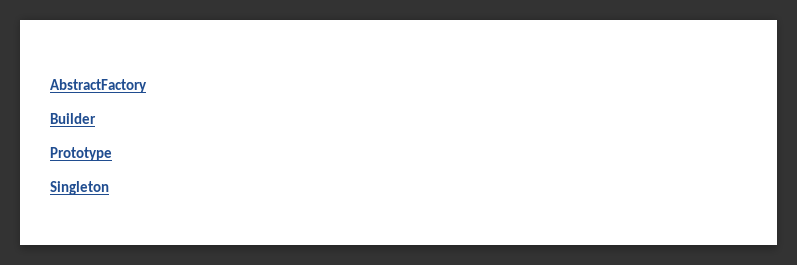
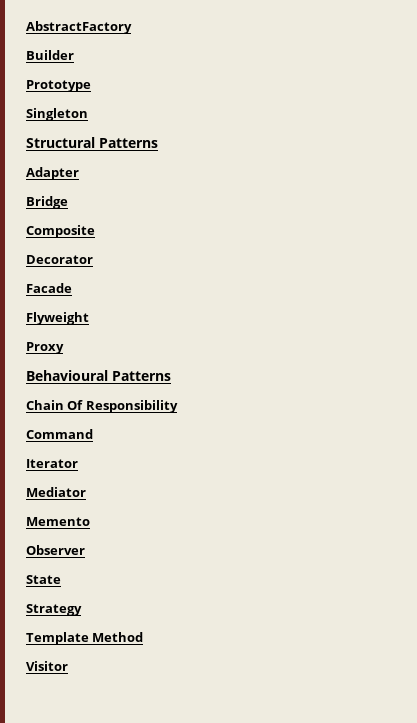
(109, 188) none -> [26,137,158,148] [26,167,79,180] [26,196,68,209] [26,225,95,238] [26,255,93,264] [26,283,72,293] [26,312,89,325] [26,342,64,354] [26,370,171,381] [26,400,178,413] [26,429,93,439] [26,459,78,468] [26,487,86,497] [26,517,90,526] [26,545,85,555] [26,575,61,584] [26,604,82,616] [26,632,144,645] [26,661,68,671] // Structural Patterns // Adapter // Bridge // Composite // Decorator // Facade // Flyweight // Proxy // Behavioural Patterns // Chain Of Responsibility // Command // Iterator // Mediator // Memento // Observer // State // Strategy // Template Method // Visitor

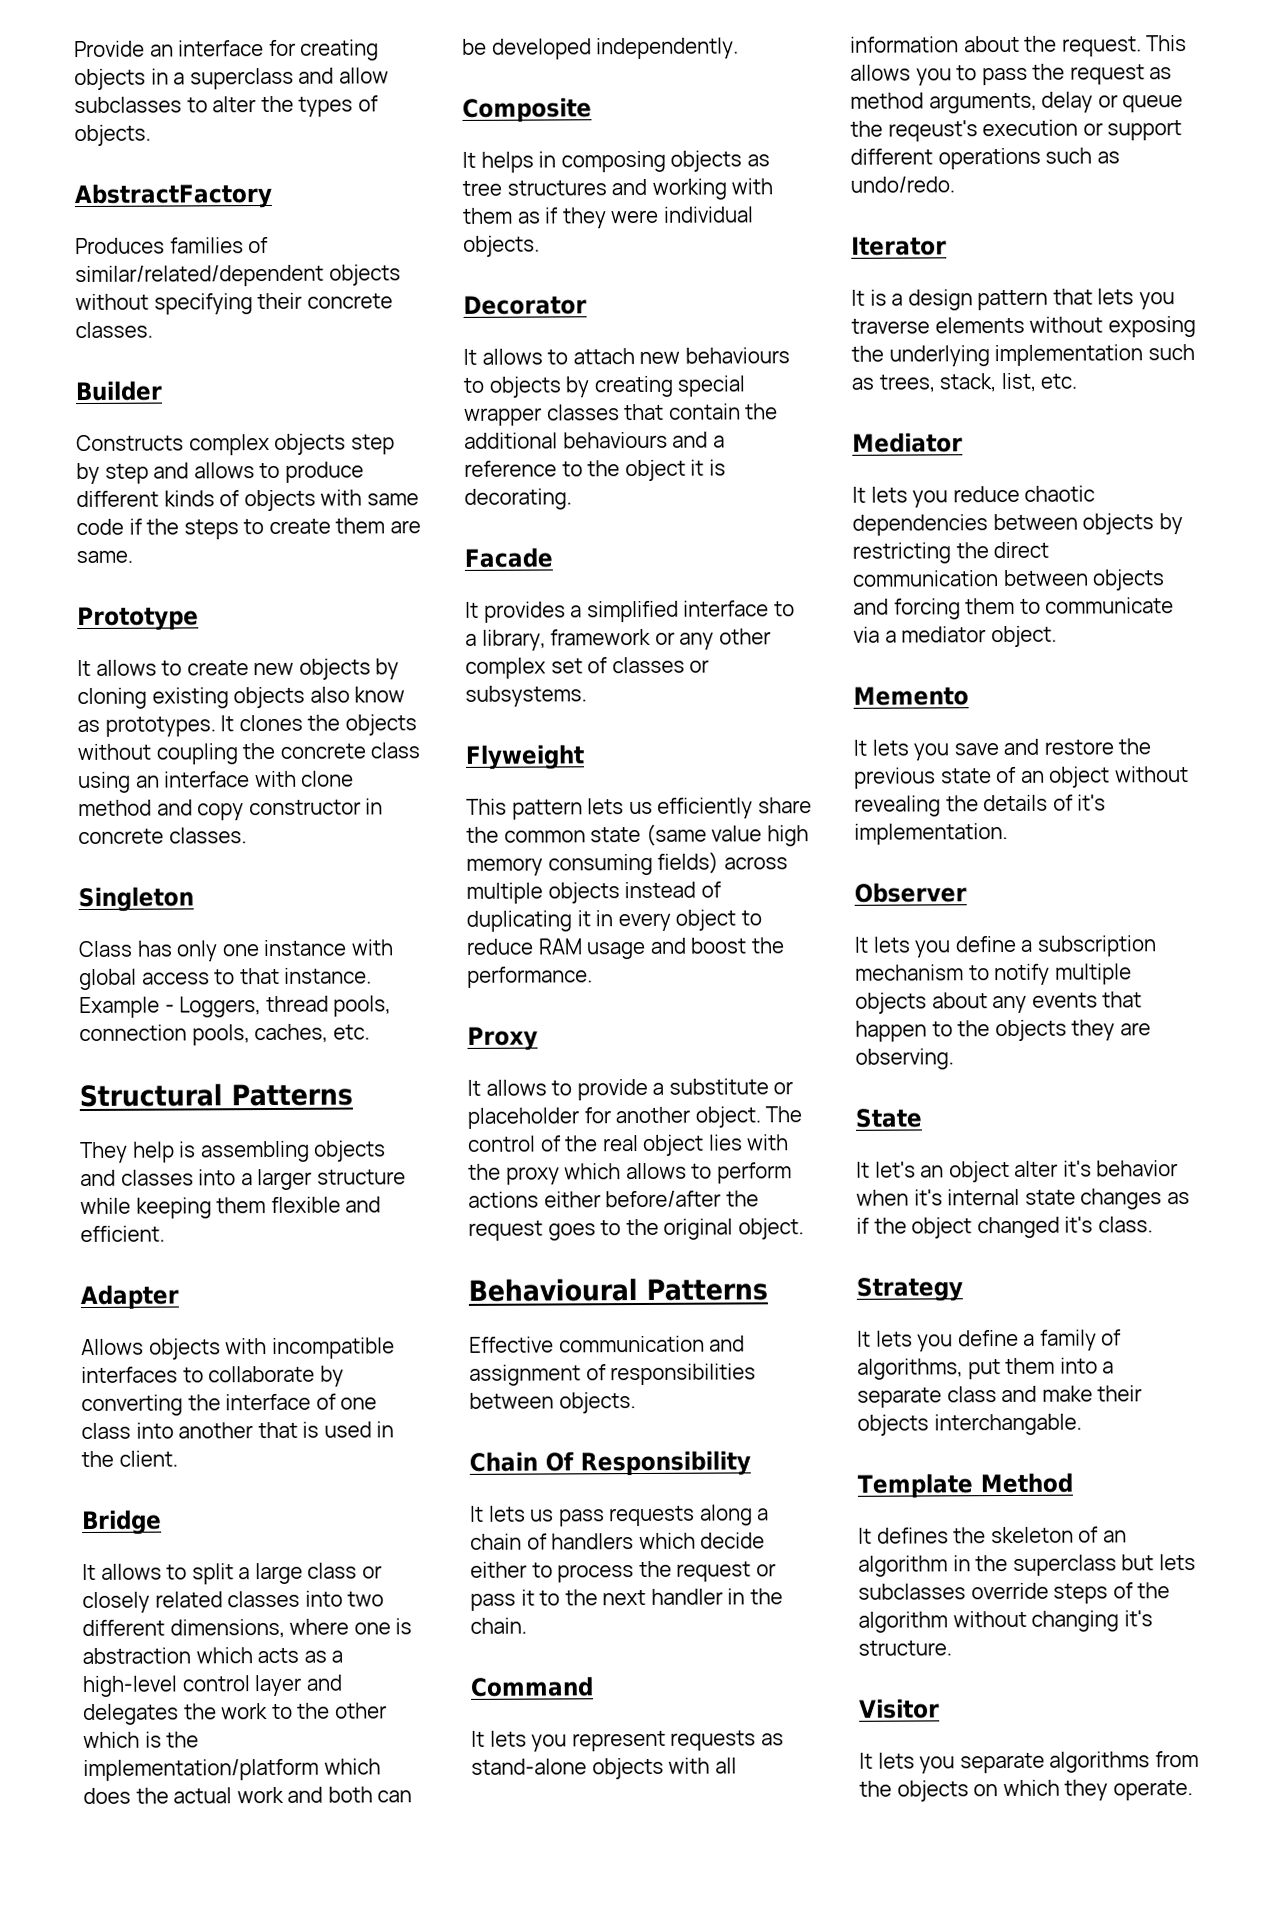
[26,21,132,34] [26,50,74,60] [26,80,91,92] [26,108,88,121] [26,137,158,148] [26,167,79,180] [26,196,68,209] [26,225,95,238] [26,255,93,264] [26,283,72,293] [26,312,89,325] [26,342,64,354] [26,370,171,381] [26,400,178,413] [26,429,93,439] [26,459,78,468] [26,487,86,497] [26,517,90,526] [26,545,85,555] [26,575,61,584] [26,604,82,616] [26,632,144,645] [26,661,68,671] AbstractFactory // Builder // Prototype // Singleton // Structural Patterns // Adapter // Bridge // Composite // Decorator // Facade // Flyweight // Proxy // Behavioural Patterns // Chain Of Responsibility // Command // Iterator // Mediator // Memento // Observer // State // Strategy // Template Method // Visitor -> [74,39,380,61] [74,67,389,91] [74,95,379,117] [74,124,151,147] [74,182,272,210] [75,236,270,255] [75,264,401,288] [75,292,393,315] [75,321,153,339] [75,380,163,402] [76,433,395,456] [76,461,364,485] [76,489,419,512] [76,517,421,540] [76,550,133,564] [77,606,199,632] [77,658,400,680] [77,686,406,710] [77,714,417,737] [77,742,421,765] [78,770,355,794] [78,798,384,821] [78,827,247,845] [78,886,194,913] [78,939,394,962] [79,967,373,991] [79,995,392,1019] [79,1023,370,1046] [79,1083,353,1108] [80,1140,387,1164] [80,1168,406,1191] [80,1196,382,1219] [80,1225,165,1243] [80,1284,179,1310] [81,1337,395,1360] [81,1365,344,1387] [81,1393,378,1417] [81,1421,395,1440] [81,1450,178,1468] [82,1509,162,1536] [82,1562,382,1585] [82,1590,385,1614] [82,1618,413,1639] [82,1647,344,1665] [82,1674,342,1698] [83,1702,387,1726] [83,1731,200,1749] [83,1758,381,1782] [83,1786,413,1805] [462,37,740,60] [462,97,592,122] [462,150,770,173] [462,178,774,200] [462,206,754,229] [463,235,540,257] [463,295,587,315] [463,347,790,365] [463,375,746,398] [464,403,779,426] [464,431,725,449] [464,459,726,482] [464,488,572,510] [464,547,553,568] [465,600,795,623] [465,628,771,651] [465,656,710,679] [465,685,587,707] [465,744,585,770] [466,797,812,820] [466,823,809,847] [466,851,788,876] [466,881,722,904] [466,909,762,932] [466,937,785,960] [467,966,593,988] [467,1026,538,1051] [467,1078,794,1101] [467,1106,803,1129] [467,1134,790,1156] [468,1162,792,1185] [468,1190,759,1208] [468,1218,804,1241] [468,1278,768,1302] [469,1335,746,1353] [469,1363,757,1386] [469,1392,636,1414] [469,1450,751,1477] [469,1504,770,1527] [470,1532,766,1550] [470,1560,776,1583] [470,1588,783,1611] [470,1617,527,1634] [470,1676,594,1697] [471,1730,784,1752] [471,1757,737,1780] [850,35,1188,57] [850,63,1173,86] [850,91,1184,114] [850,119,1183,142] [850,147,1120,170] [850,176,955,193] [851,236,947,256] [851,288,1175,311] [851,315,1196,338] [851,343,1195,367] [851,372,1078,393] [852,432,963,453] [852,485,1096,508] [852,513,1183,536] [852,541,1050,564] [852,569,1166,591] [853,597,1175,620] [853,625,1057,648] [853,686,969,706] [853,738,1152,761] [854,766,1189,789] [854,794,1107,817] [854,823,1008,845] [854,882,967,903] [854,935,1157,958] [855,963,1132,986] [855,991,1143,1014] [855,1019,1151,1042] [855,1048,954,1070] [855,1108,922,1128] [856,1160,1179,1183] [856,1188,1190,1210] [856,1216,1153,1239] [856,1277,963,1302] [857,1329,1123,1352] [857,1357,1115,1380] [857,1385,1143,1408] [857,1413,1082,1436] [857,1472,1073,1498] [858,1526,1127,1544] [858,1554,1196,1577] [858,1582,1171,1604] [858,1610,1153,1633] [858,1640,952,1656] [859,1698,940,1719] [859,1750,1199,1774] [859,1779,1193,1802] Provide an interface for creating objects in a superclass and allow subclasses to alter the types of objects. // AbstractFactory // Produces families of similar/related/dependent objects without specifying their concrete classes. // Builder // Constructs complex objects step by step and allows to produce different kinds of objects with same code if the steps to create them are same. // Prototype // It allows to create new objects by cloning existing objects also know as prototypes. It clones the objects without coupling the concrete class using an interface with clone method and copy constructor in concrete classes. // Singleton // Class has only one instance with global access to that instance. Example - Loggers, thread pools, connection pools, caches, etc. // Structural Patterns // They help is assembling objects and classes into a larger structure while keeping them flexible and efficient. // Adapter // Allows objects with incompatible interfaces to collaborate by converting the interface of one class into another that is used in the client. // Bridge // It allows to split a large class or closely related classes into two different dimensions, where one is abstraction which acts as a high-level control layer and delegates the work to the other which is the implementation/platform which does the actual work and both can be developed independently. // Composite // It helps in composing objects as tree structures and working with them as if they were individual objects. // Decorator // It allows to attach new behaviours to objects by creating special wrapper classes that contain the additional behaviours and a reference to the object it is decorating. // Facade // It provides a simplified interface to a library, framework or any other complex set of classes or subsystems. // Flyweight // This pattern lets us efficiently share the common state (same value high memory consuming fields) across multiple objects instead of duplicating it in every object to reduce RAM usage and boost the performance. // Proxy // It allows to provide a substitute or placeholder for another object. The control of the real object lies with the proxy which allows to perform actions either before/after the request goes to the original object. // Behavioural Patterns // Effective communication and assignment of responsibilities between objects. // Chain Of Responsibility // It lets us pass requests along a chain of handlers which decide either to process the request or pass it to the next handler in the chain. // Command // It lets you represent requests as stand-alone objects with all information about the request. This allows you to pass the request as method arguments, delay or queue the reqeust's execution or support different operations such as undo/redo. // Iterator // It is a design pattern that lets you traverse elements without exposing the underlying implementation such as trees, stack, list, etc. // Mediator // It lets you reduce chaotic dependencies between objects by restricting the direct communication between objects and forcing them to communicate via a mediator object. // Memento // It lets you save and restore the previous state of an object without revealing the details of it's implementation. // Observer // It lets you define a subscription mechanism to notify multiple objects about any events that happen to the objects they are observing. // State // It let's an object alter it's behavior when it's internal state changes as if the object changed it's class. // Strategy // It lets you define a family of algorithms, put them into a separate class and make their objects interchangable. // Template Method // It defines the skeleton of an algorithm in the superclass but lets subclasses override steps of the algorithm without changing it's structure. // Visitor // It lets you separate algorithms from the objects on which they operate.

